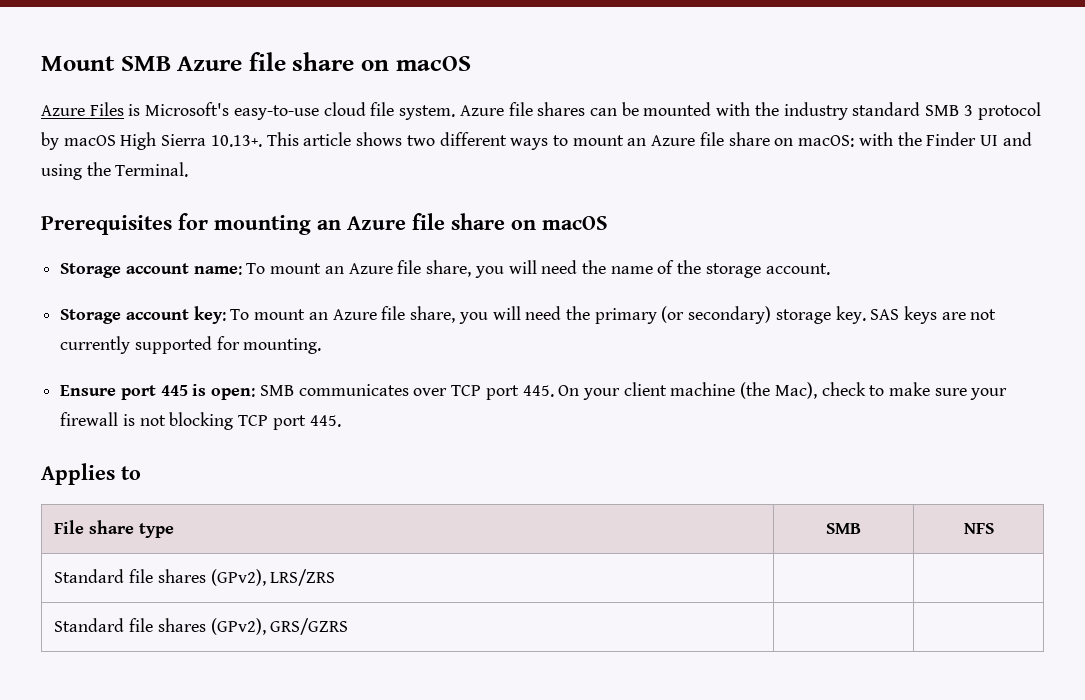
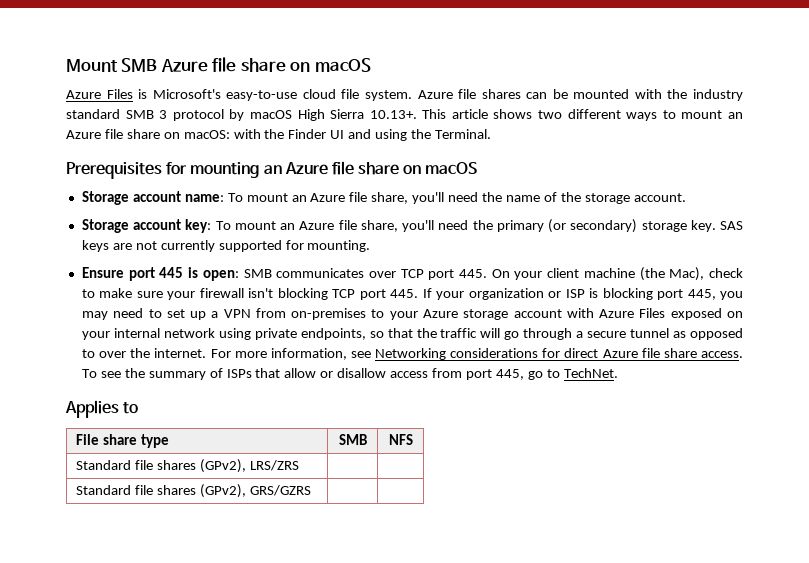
[474,260,537,278] you will -> [412,192,445,204] you'll
[458,306,521,324] you will -> [402,220,435,232] you'll
[122,414,166,426] is not -> [248,288,274,298] isn't
(341, 421) none -> [422,288,744,300] [81,308,744,320] [81,328,744,340] [81,348,743,360] [81,368,618,380] If your organization or ISP is blocking port 445, you may need to set up a VPN from on-premises to your Azure storage account with Azure Files exposed on your internal network using private endpoints, so that the traffic will go through a secure tunnel as opposed to over the internet. For more information, see Networking considerations for direct Azure file share access. To see the summary of ISPs that allow or disallow access from port 445, go to TechNet.

